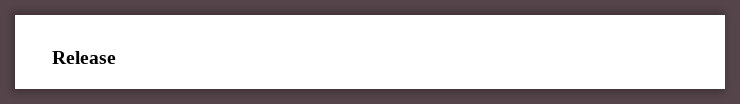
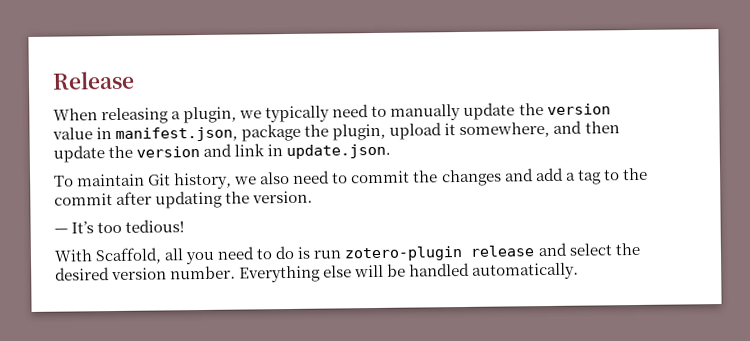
(116, 57) none -> [53,102,611,125] [52,120,620,142] [53,143,392,163] [54,167,648,190] [54,190,314,209] [54,219,186,234] [54,242,640,265] [55,262,580,283] // When releasing a plugin, we typically need to manually update the version value in manifest.json, package the plugin, upload it somewhere, and then update the version and link in update.json. // To maintain Git history, we also need to commit the changes and add a tag to the commit after updating the version. // — It’s too tedious! // With Scaffold, all you need to do is run zotero-plugin release and select the desired version number. Everything else will be handled automatically.

